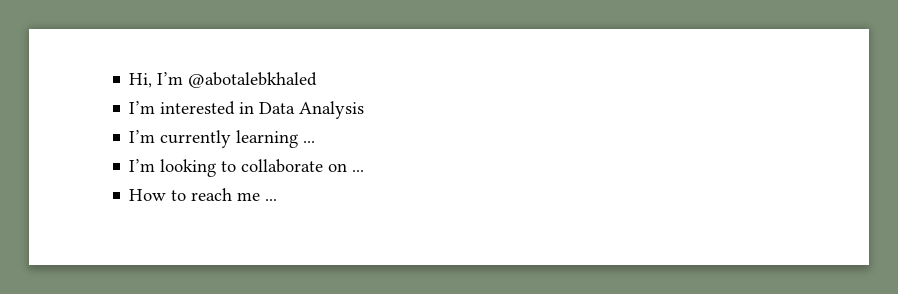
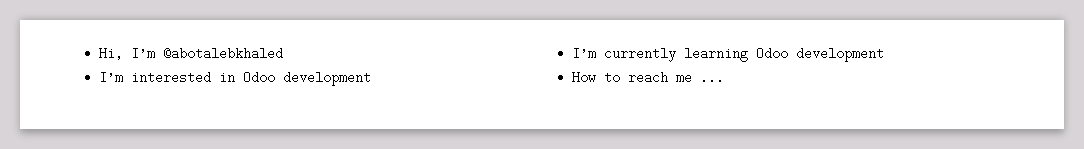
[259,101,365,119] Data Analysis -> [243,71,372,86] Odoo development
[303,141,316,143] [129,159,365,177] ... // I’m looking to collaborate on ... -> [756,47,885,62] Odoo development

